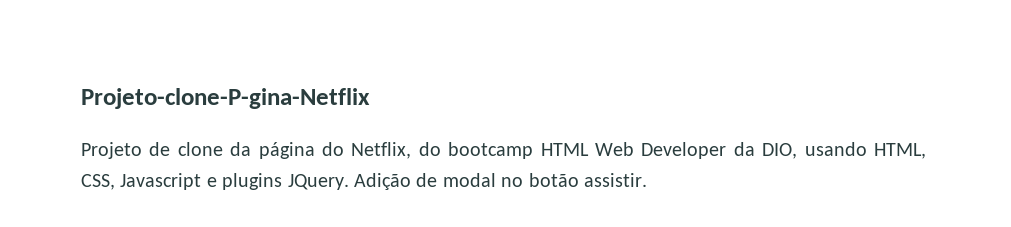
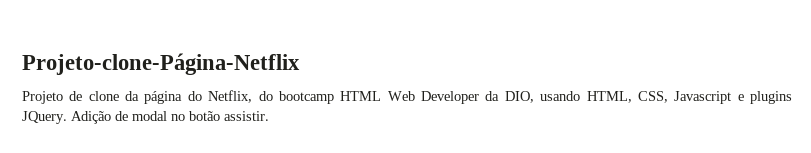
[81,88,370,109] Projeto-clone-P-gina-Netflix -> [22,53,300,75] Projeto-clone-Página-Netflix

